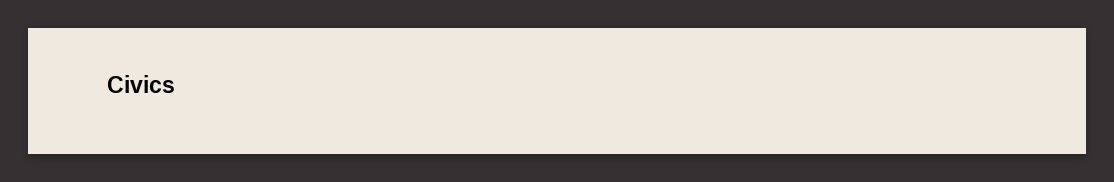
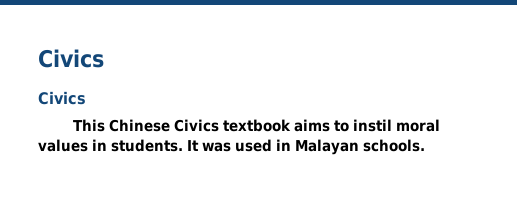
[107,75,175,93] Civics -> [38,49,104,68] [38,91,86,105] [72,119,440,132] [38,139,425,155] Civics // Civics // This Chinese Civics textbook aims to instil moral values in students. It was used in Malayan schools.

